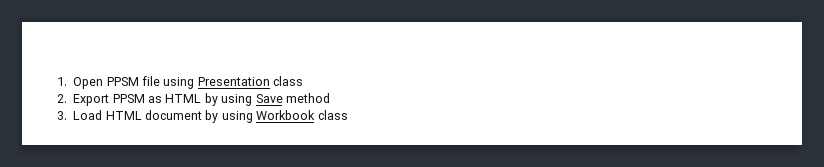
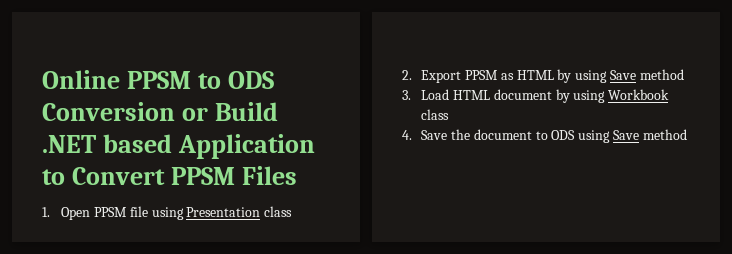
(57, 81) none -> [42,70,274,89] [42,102,278,121] [42,134,315,159] [42,166,297,185] Online PPSM to ODS Conversion or Build .NET based Application to Convert PPSM Files //
(348, 115) none -> [402,129,687,143] // 4. Save the document to ODS using Save method

